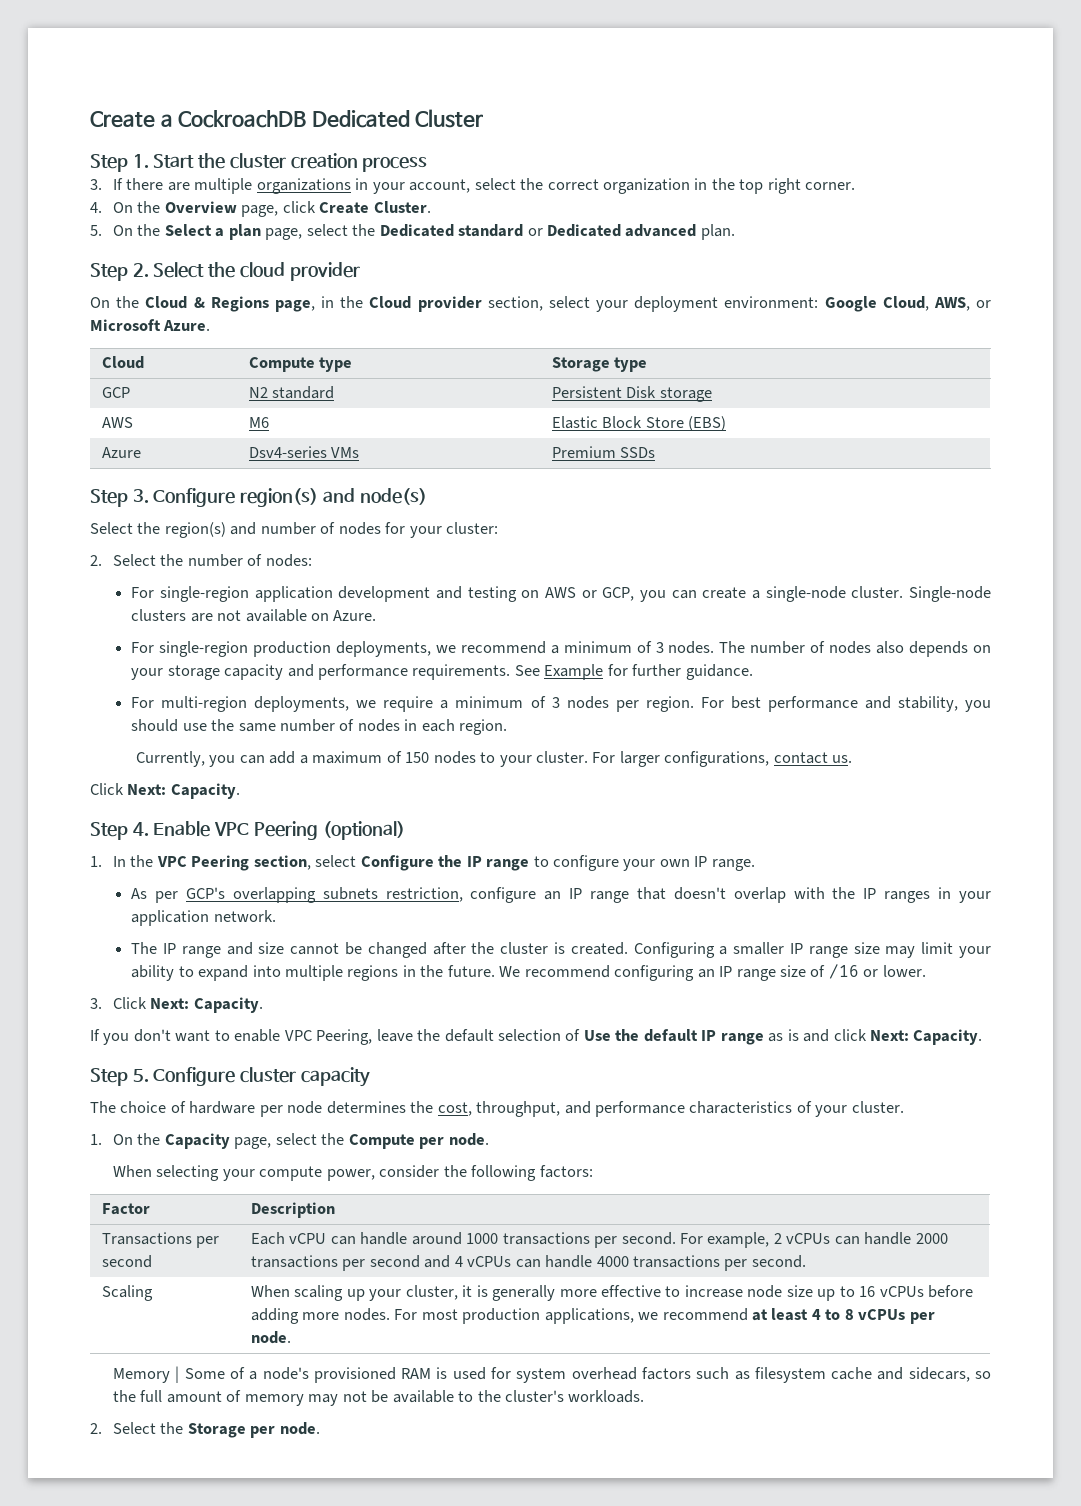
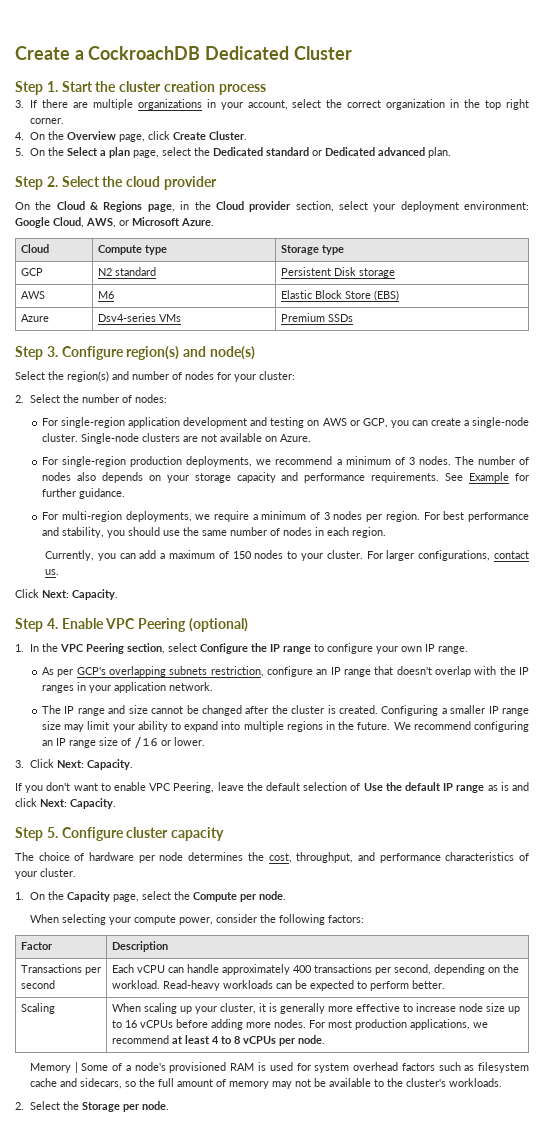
[411,1232,948,1248] [250,1255,806,1271] around 1000 transactions per second. For example, 2 vCPUs can handle 2000 transactions per second and 4 vCPUs can handle 4000 transactions per second. -> [221,964,519,975] [111,980,445,991] approximately 400 transactions per second, depending on the workload. Read-heavy workloads can be expected to perform better.

